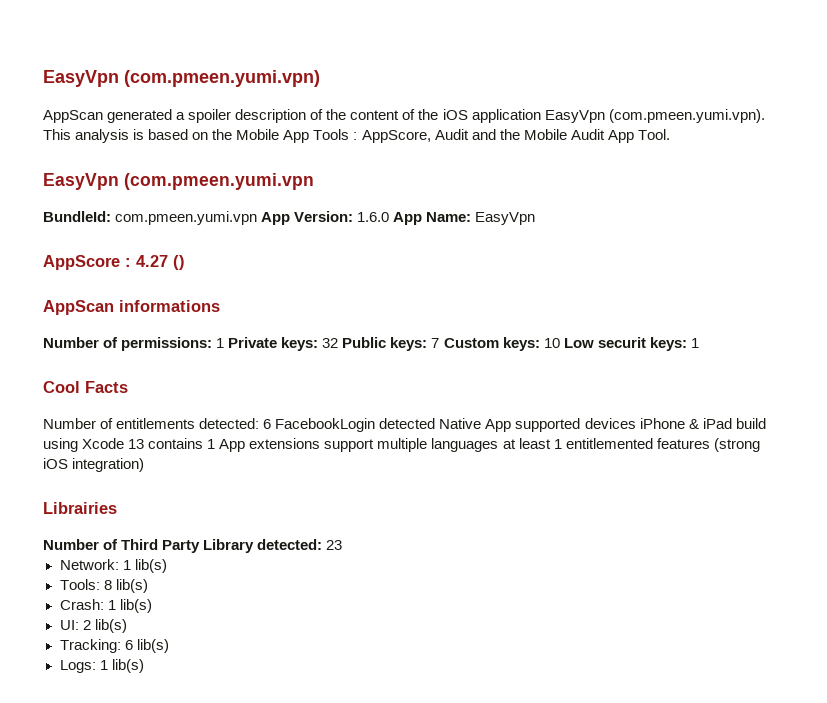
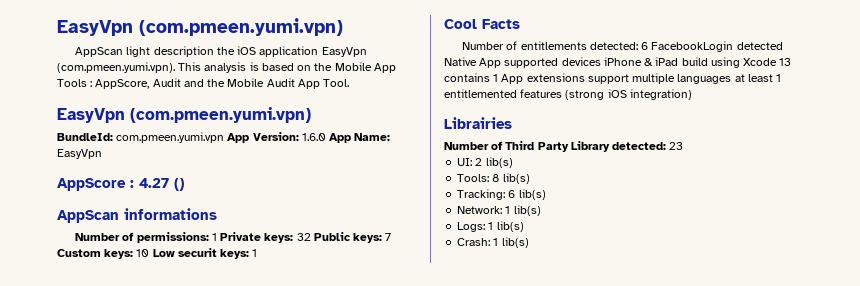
[107,109,416,123] generated a spoiler description of the content of -> [126,46,214,57] light description
[124,173,314,190] (com.pmeen.yumi.vpn -> [130,107,311,123] (com.pmeen.yumi.vpn)
[59,559,131,570] Network: 1 -> [457,158,483,166] UI: 2
[59,599,152,613] [59,619,127,633] [59,639,133,653] Crash: 1 lib(s) // UI: 2 lib(s) // Tracking: 6 -> [457,189,546,200] [457,206,511,214] Tracking: 6 lib(s) // Network: 1
(144, 666) none -> [457,237,529,248] // Crash: 1 lib(s)

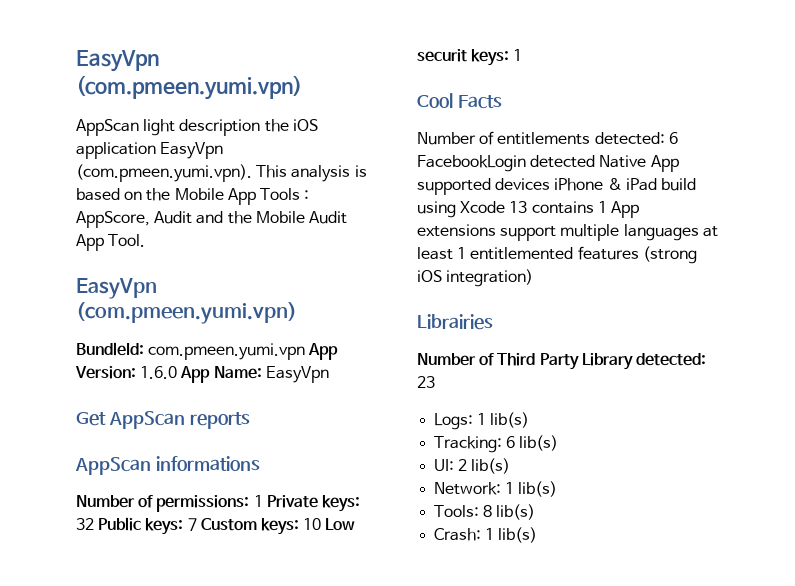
[57,178,184,191] AppScore : 4.27 () -> [76,411,250,429] Get AppScan reports
(684, 146) none -> [434,412,530,430] [434,435,559,453] // Logs: 1 lib(s) // Tracking: 6 lib(s)
(513, 162) none -> [434,481,558,497] // Network: 1 lib(s)
[457,189,546,200] [457,205,541,216] [457,221,524,232] // Tracking: 6 lib(s) // Network: 1 lib(s) // Logs: 1 lib(s) -> (536, 512) none

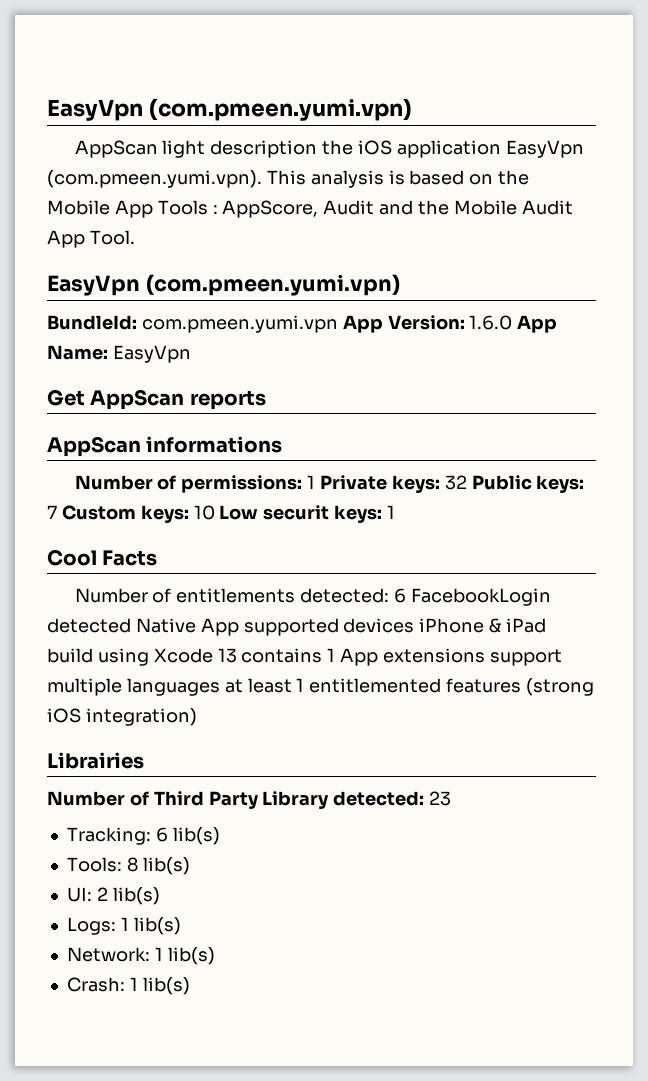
[434,412,530,430] [434,436,516,453] Logs: 1 lib(s) // Tracking: 6 -> [66,827,220,845] [66,857,138,872] Tracking: 6 lib(s) // Tools: 8
[434,481,558,497] [434,505,493,517] Network: 1 lib(s) // Tools: 8 -> [66,917,181,935] [66,947,163,962] Logs: 1 lib(s) // Network: 1

